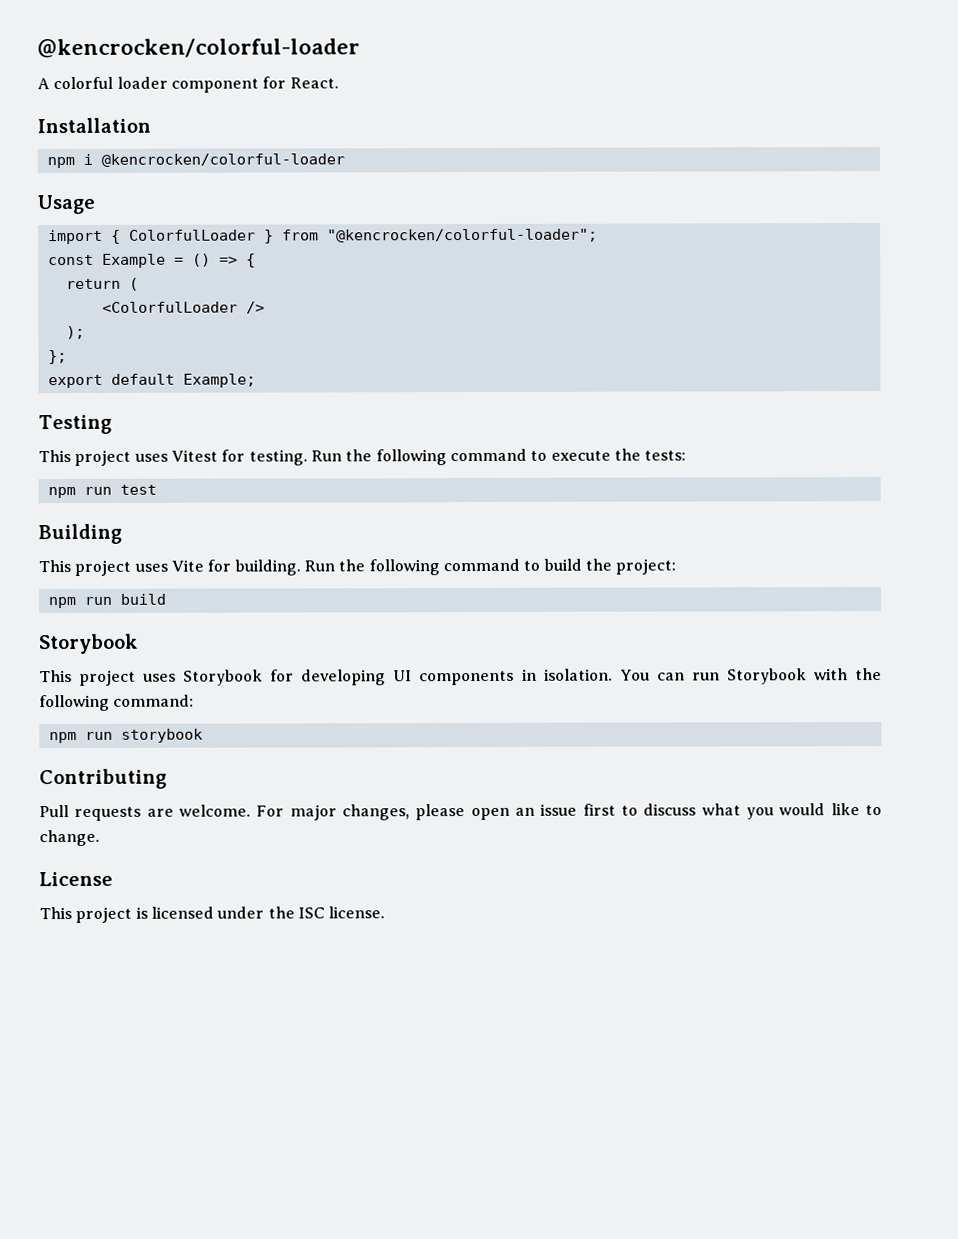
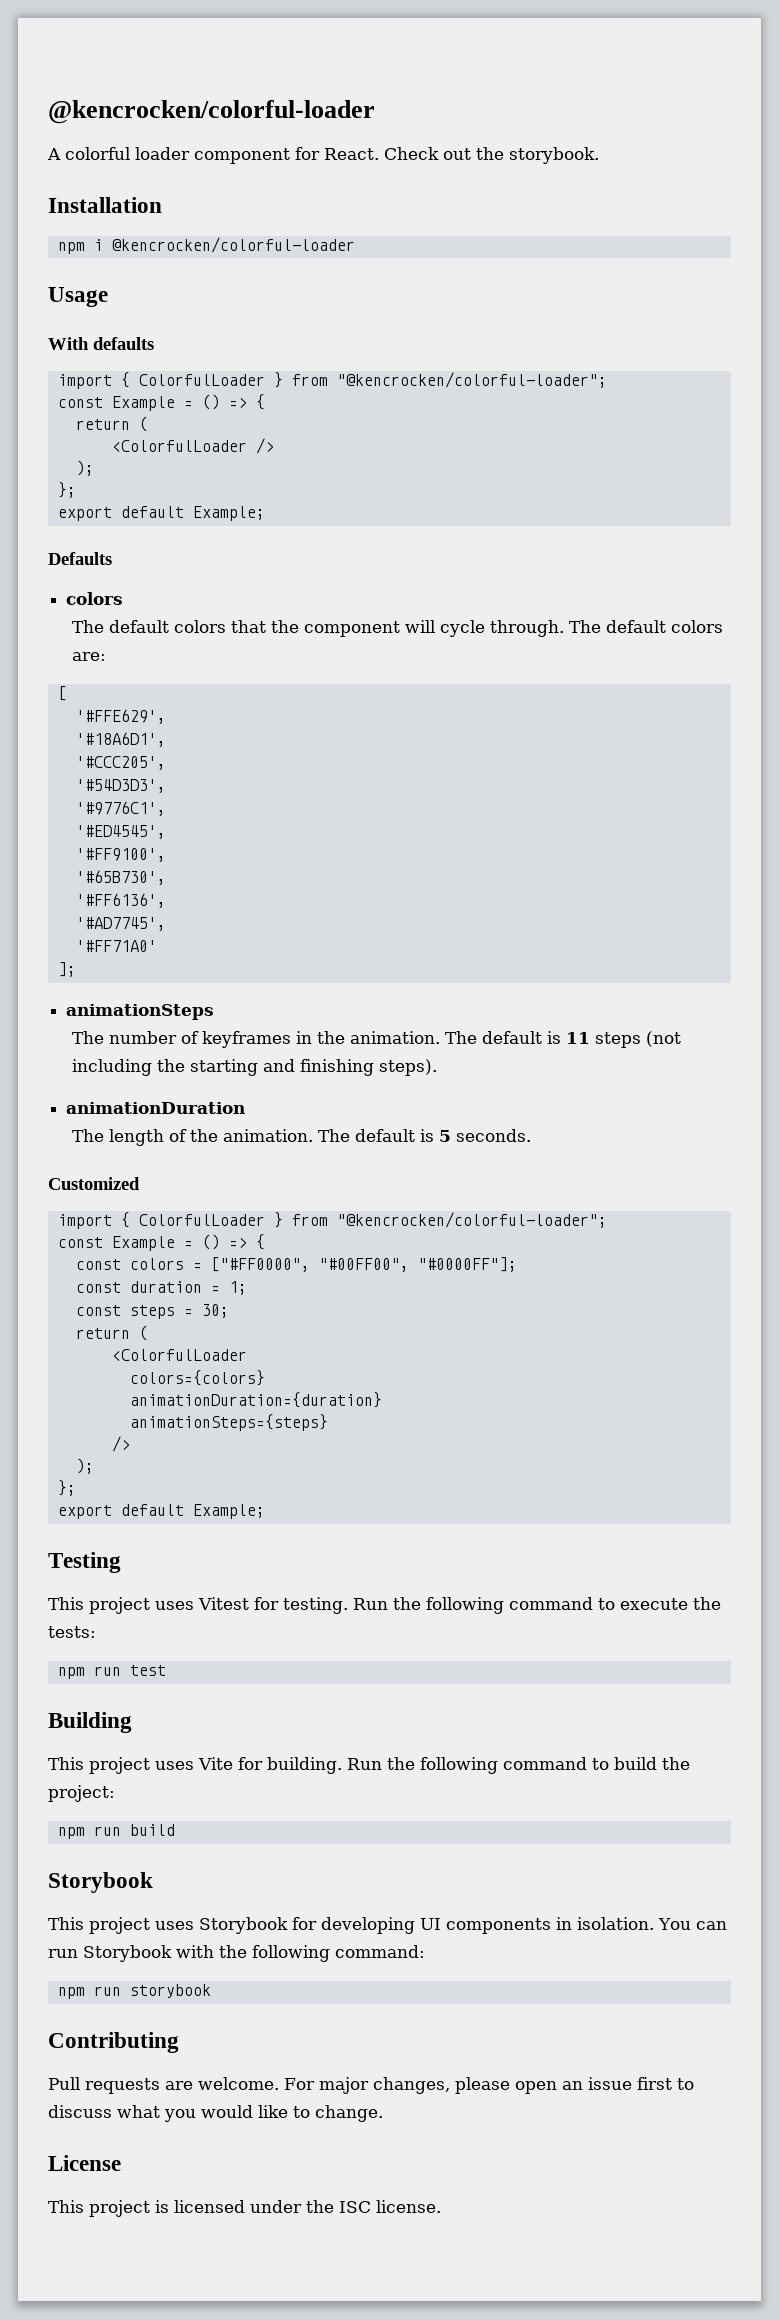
(339, 83) none -> [384,147,599,164] Check out the storybook.
(96, 204) none -> [48,337,154,350] // With defaults
(256, 380) none -> [48,552,112,565] [66,592,124,605] [71,620,723,637] [71,652,106,661] [57,686,67,701] [75,709,166,724] [75,732,166,747] [75,756,166,770] [75,779,166,793] [75,801,166,816] [75,825,166,839] [75,848,166,862] [75,870,166,885] [75,893,166,908] [75,917,166,931] [75,940,157,952] [57,962,76,977] [66,1004,215,1020] [71,1031,681,1048] [71,1059,437,1076] [66,1102,246,1114] [71,1129,531,1146] [48,1177,140,1190] [57,1212,607,1229] [57,1234,265,1251] [75,1257,517,1272] [75,1281,247,1295] [75,1304,229,1319] [75,1325,148,1341] [111,1349,247,1361] [129,1370,265,1386] [129,1392,382,1408] [129,1414,328,1431] [111,1436,130,1452] [75,1458,94,1474] [57,1480,76,1496] [57,1504,265,1519] // Defaults // colors // The default colors that the component will cycle through. The default colors are: // [ // '#FFE629', // '#18A6D1', // '#CCC205', // '#54D3D3', // '#9776C1', // '#ED4545', // '#FF9100', // '#65B730', // '#FF6136', // '#AD7745', // '#FF71A0' // ]; // animationSteps // The number of keyframes in the animation. The default is 11 steps (not including the starting and finishing steps). // animationDuration // The length of the animation. The default is 5 seconds. // Customized // import { ColorfulLoader } from "@kencrocken/colorful-loader"; // const Example = () => { // const colors = ["#FF0000", "#00FF00", "#0000FF"]; // const duration = 1; // const steps = 30; // return ( // <ColorfulLoader // colors={colors} // animationDuration={duration} // animationSteps={steps} // /> // ); // }; // export default Example;

